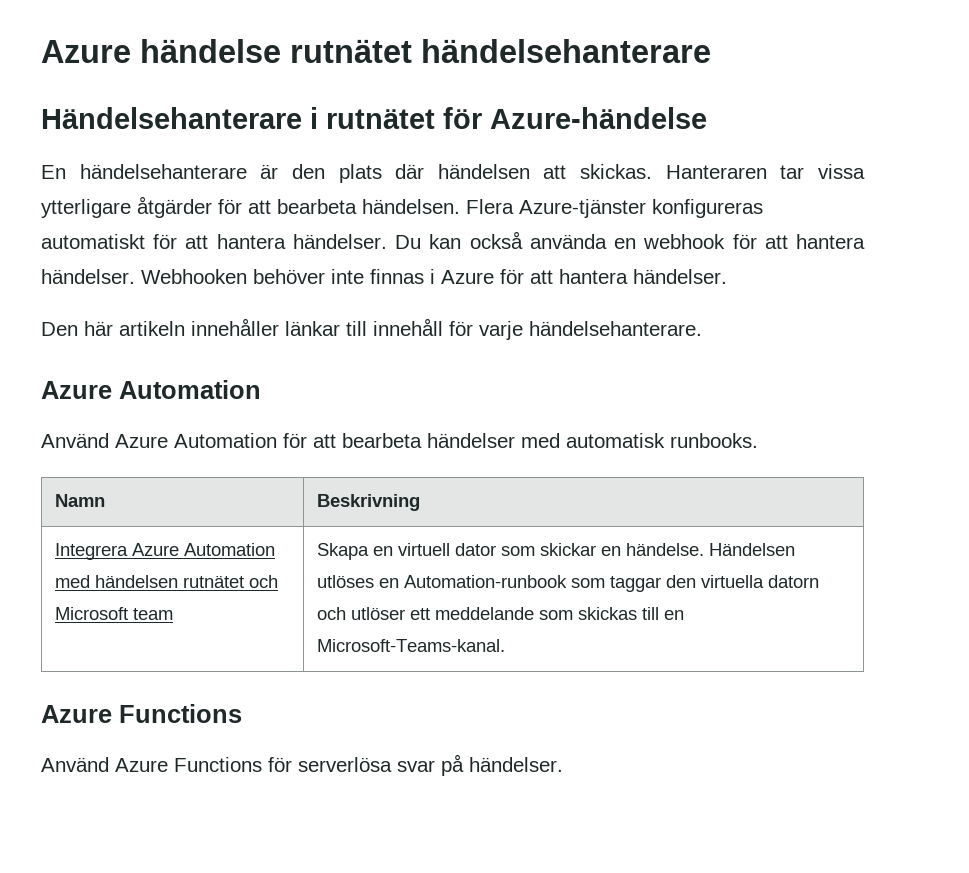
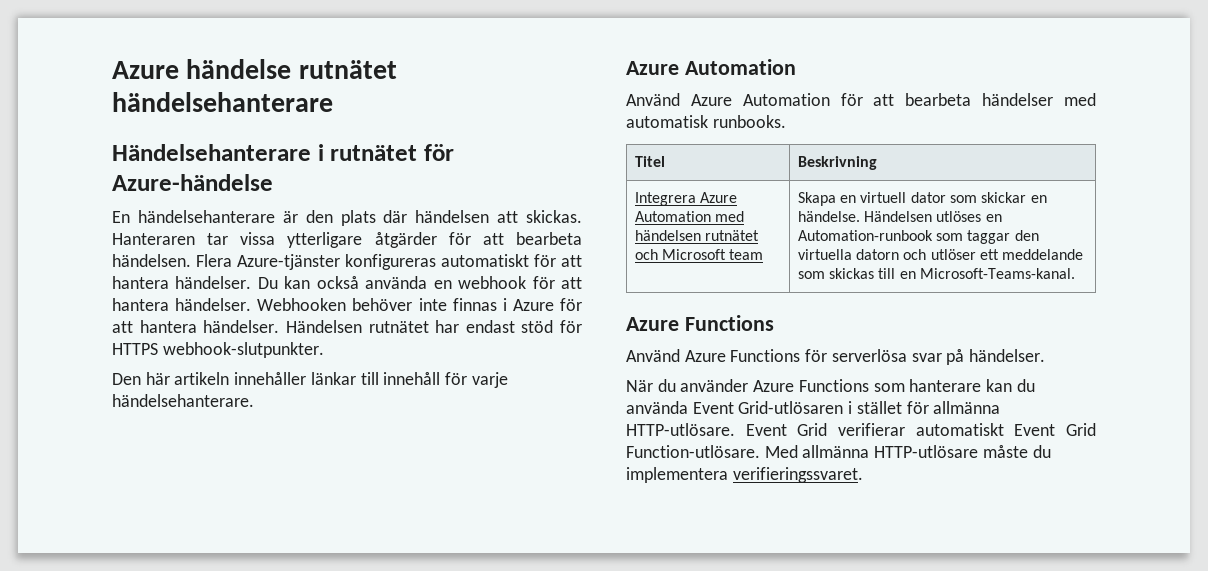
(727, 276) none -> [285,320,582,333] [112,342,324,358] Händelsen rutnätet har endast stöd för HTTPS webhook-slutpunkter.
[54,494,105,507] Namn -> [634,156,665,167] Titel
(563, 764) none -> [626,379,1035,392] [626,401,1001,414] [626,423,1096,436] [626,445,1051,458] [626,467,863,483] // När du använder Azure Functions som hanterare kan du använda Event Grid-utlösaren i stället för allmänna HTTP-utlösare. Event Grid verifierar automatiskt Event Grid Function-utlösare. Med allmänna HTTP-utlösare måste du implementera verifieringssvaret.

